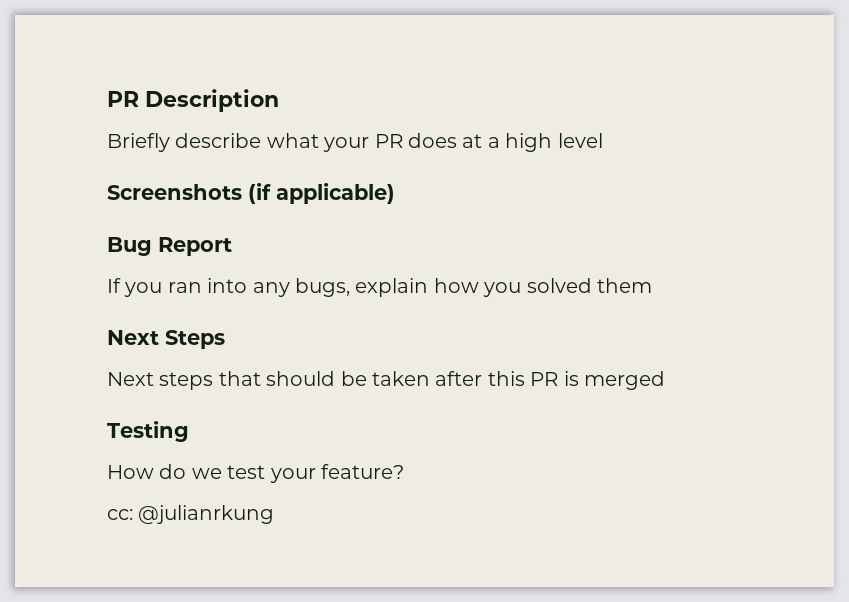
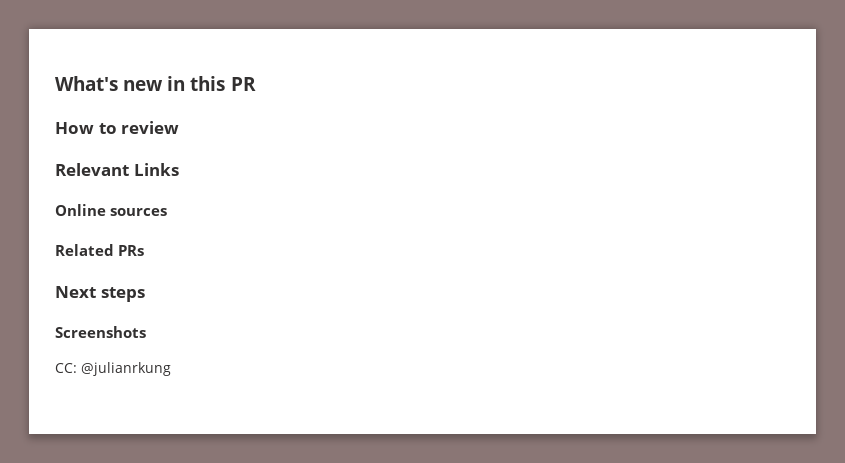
[107,89,279,112] [107,133,603,152] [107,183,395,204] [107,237,232,256] [107,278,652,297] [107,330,225,349] [107,371,665,390] [107,421,189,442] [107,464,404,483] [107,509,133,520] PR Description // Briefly describe what your PR does at a high level // Screenshots (if applicable) // Bug Report // If you ran into any bugs, explain how you solved them // Next Steps // Next steps that should be taken after this PR is merged // Testing // How do we test your feature? // cc: -> [55,76,256,91] [55,121,180,134] [55,163,179,176] [55,204,168,216] [55,244,145,256] [55,286,145,302] [55,326,146,338] [55,363,77,373] What's new in this PR // How to review // Relevant Links // Online sources // Related PRs // Next steps // Screenshots // CC:

